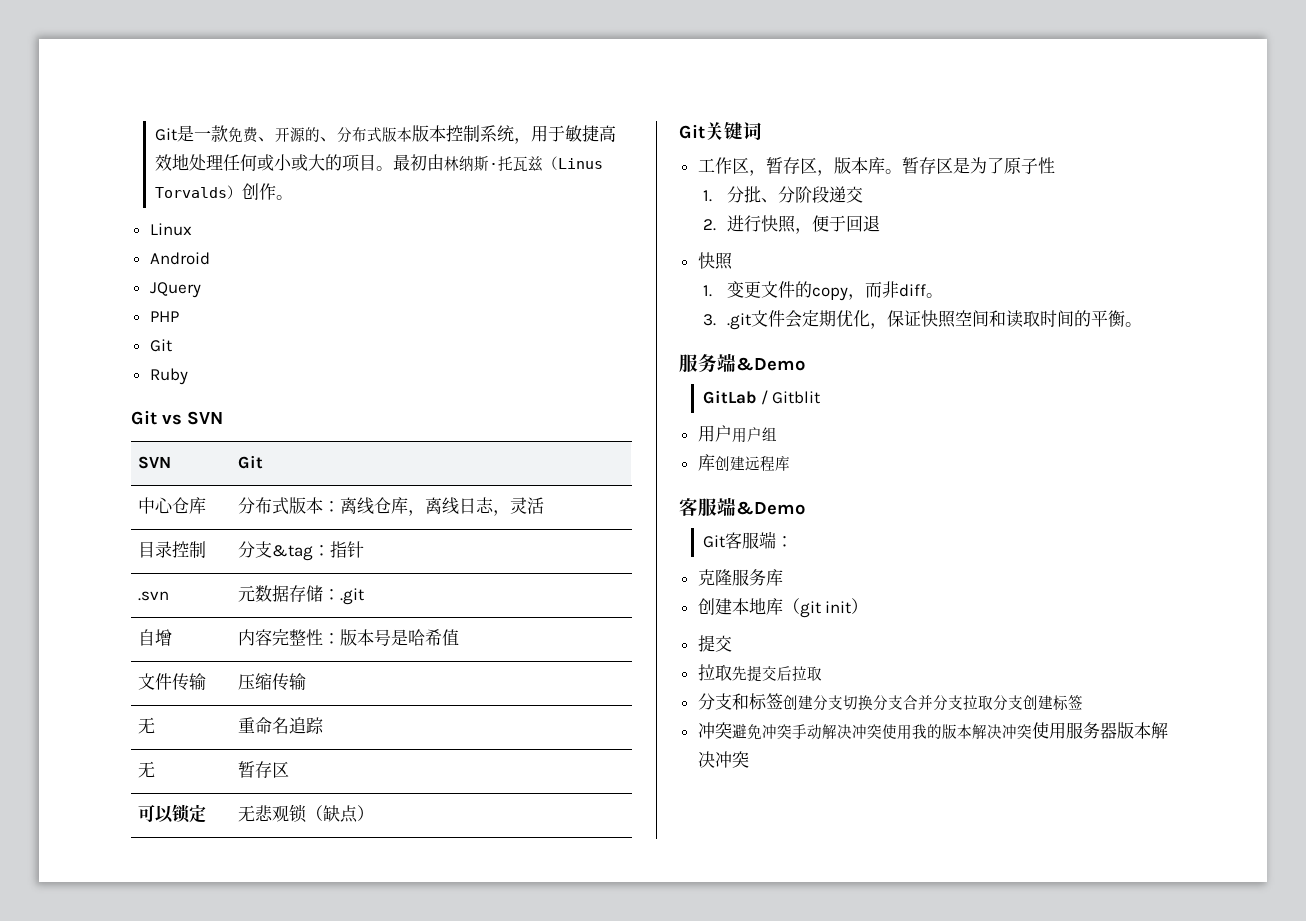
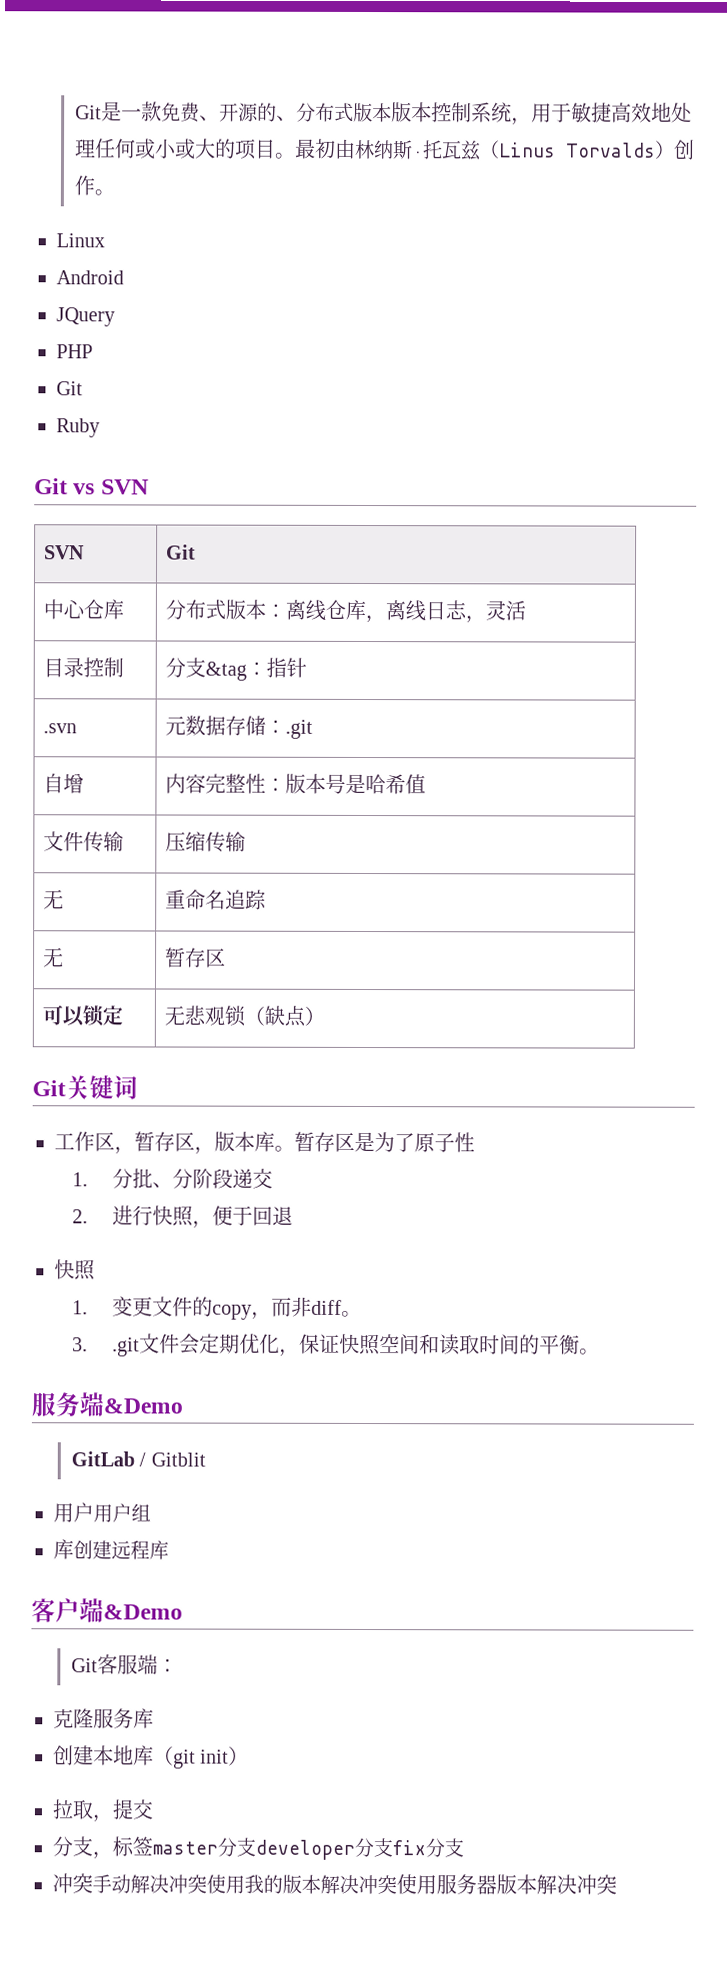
[698,498,717,516] 服 -> [55,1598,80,1623] 户
(869, 606) none -> [52,1799,113,1823] 拉取，
[697,664,822,682] [697,693,1083,711] [697,722,792,740] 拉取先提交后拉取 // 分支和标签创建分支切换分支合并分支拉取分支创建标签 // 冲突避免冲突 -> [52,1836,464,1860] [52,1873,93,1894] 分支，标签master分支developer分支fix分支 // 冲突

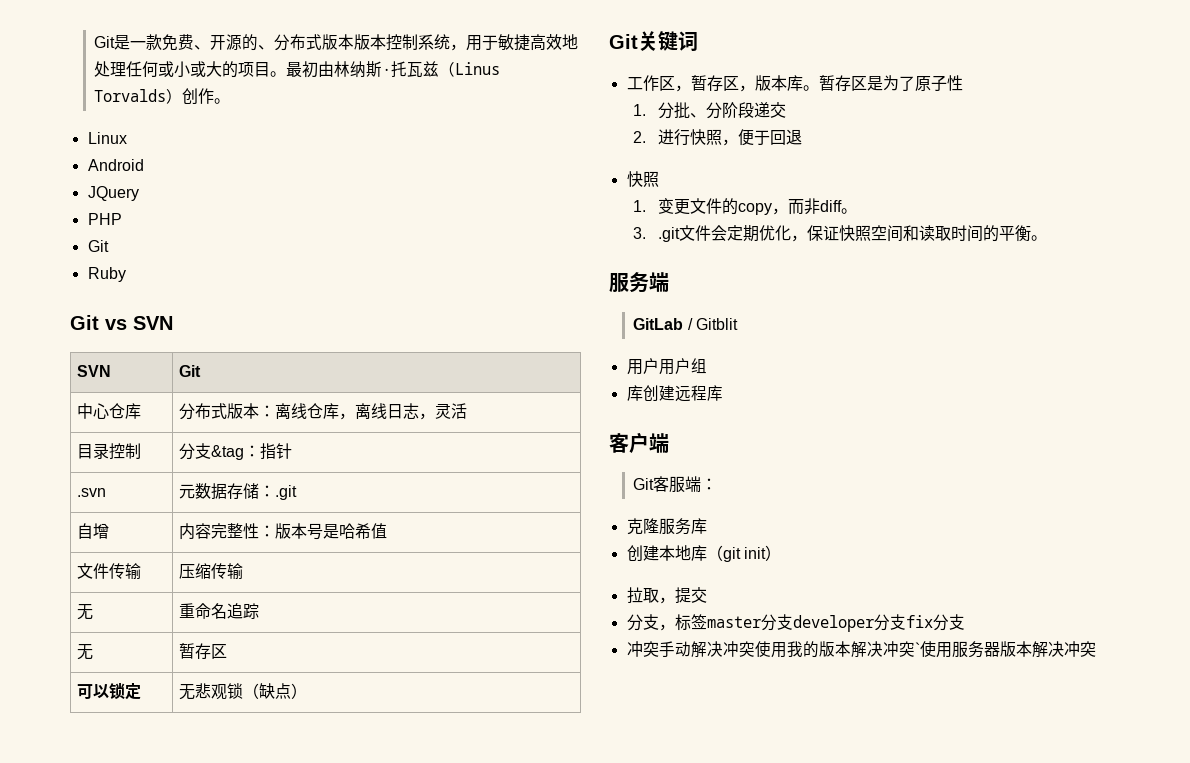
[103,1398,183,1414] &Demo -> (669, 282) none
[103,1604,183,1620] &Demo -> (669, 443) none
(397, 1885) none -> [914,642,920,655] `

